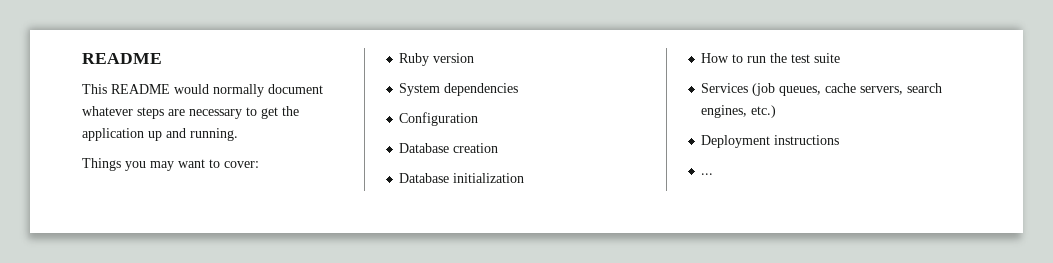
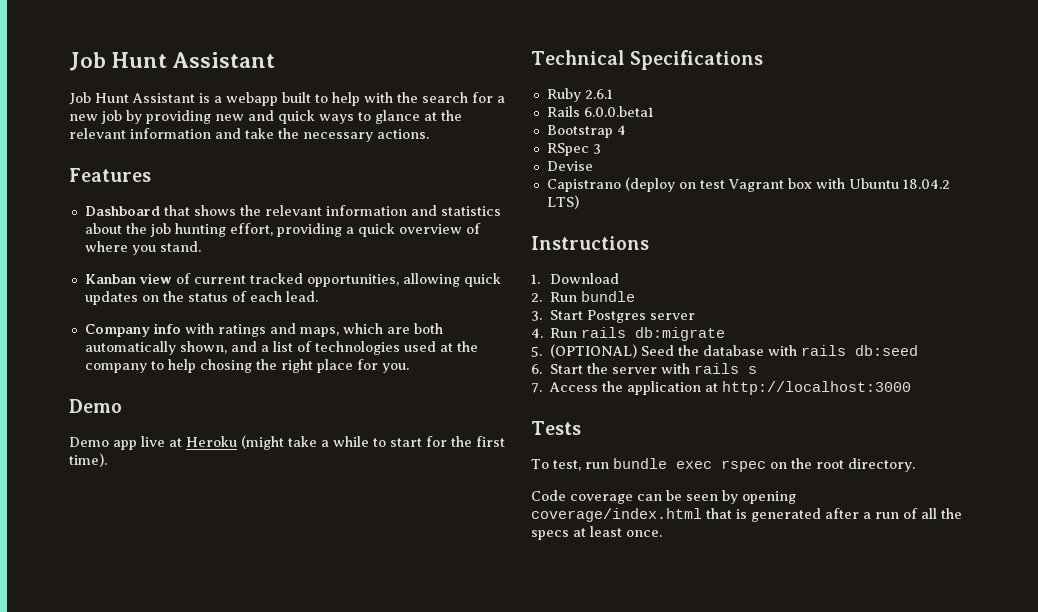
[82,53,162,64] [82,84,323,97] [82,106,299,119] [82,128,238,141] [82,158,259,171] [399,53,475,66] [399,83,519,96] [399,112,479,126] [399,143,499,153] [399,173,525,183] [701,53,841,63] [701,83,943,96] [701,105,777,118] [701,135,840,148] [701,173,714,175] README // This README would normally document whatever steps are necessary to get the application up and running. // Things you may want to cover: // Ruby version // System dependencies // Configuration // Database creation // Database initialization // How to run the test suite // Services (job queues, cache servers, search engines, etc.) // Deployment instructions // ... -> [69,52,276,71] [69,92,505,106] [69,110,462,124] [69,128,429,142] [69,168,151,182] [84,205,501,216] [84,223,481,237] [84,241,201,255] [84,273,501,287] [84,291,318,305] [84,323,443,337] [84,341,478,355] [84,359,409,373] [69,399,122,413] [69,435,505,450] [69,453,107,467] [531,50,764,70] [546,88,613,102] [546,106,654,117] [546,125,626,138] [546,143,601,156] [546,161,593,171] [546,177,950,192] [546,195,579,209] [531,236,649,250] [531,273,619,284] [531,291,635,302] [531,310,695,323] [531,327,726,341] [531,344,918,358] [531,363,757,374] [531,381,911,395] [531,421,581,435] [531,458,915,472] [531,490,796,504] [531,508,962,522] [531,526,662,540] Job Hunt Assistant // Job Hunt Assistant is a webapp built to help with the search for a new job by providing new and quick ways to glance at the relevant information and take the necessary actions. // Features // Dashboard that shows the relevant information and statistics about the job hunting effort, providing a quick overview of where you stand. // Kanban view of current tracked opportunities, allowing quick updates on the status of each lead. // Company info with ratings and maps, which are both automatically shown, and a list of technologies used at the company to help chosing the right place for you. // Demo // Demo app live at Heroku (might take a while to start for the first time). // Technical Specifications // Ruby 2.6.1 // Rails 6.0.0.beta1 // Bootstrap 4 // RSpec 3 // Devise // Capistrano (deploy on test Vagrant box with Ubuntu 18.04.2 LTS) // Instructions // 1. Download // 2. Run bundle // 3. Start Postgres server // 4. Run rails db:migrate // 5. (OPTIONAL) Seed the database with rails db:seed // 6. Start the server with rails s // 7. Access the application at http://localhost:3000 // Tests // To test, run bundle exec rspec on the root directory. // Code coverage can be seen by opening coverage/index.html that is generated after a run of all the specs at least once.

